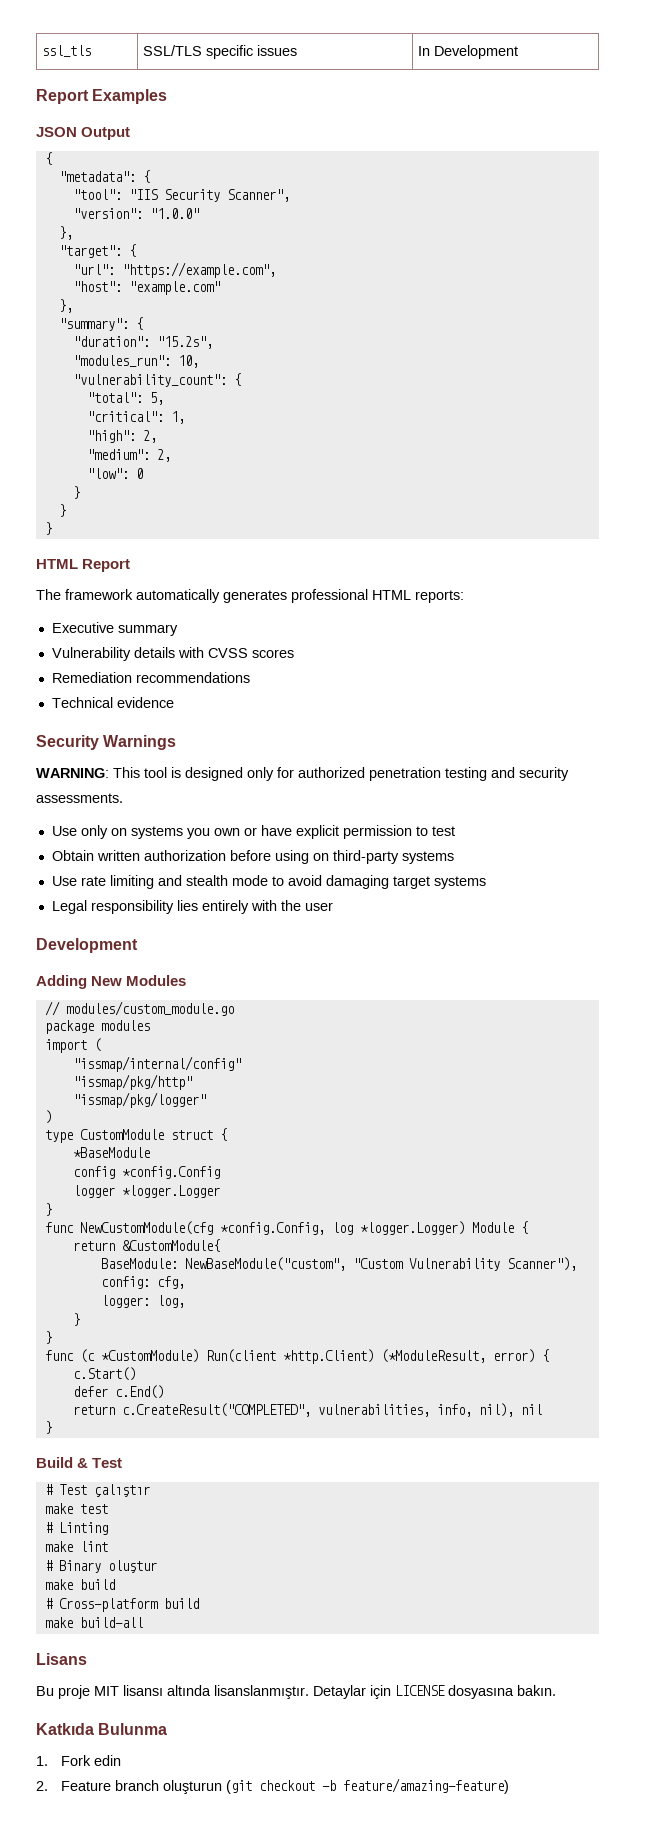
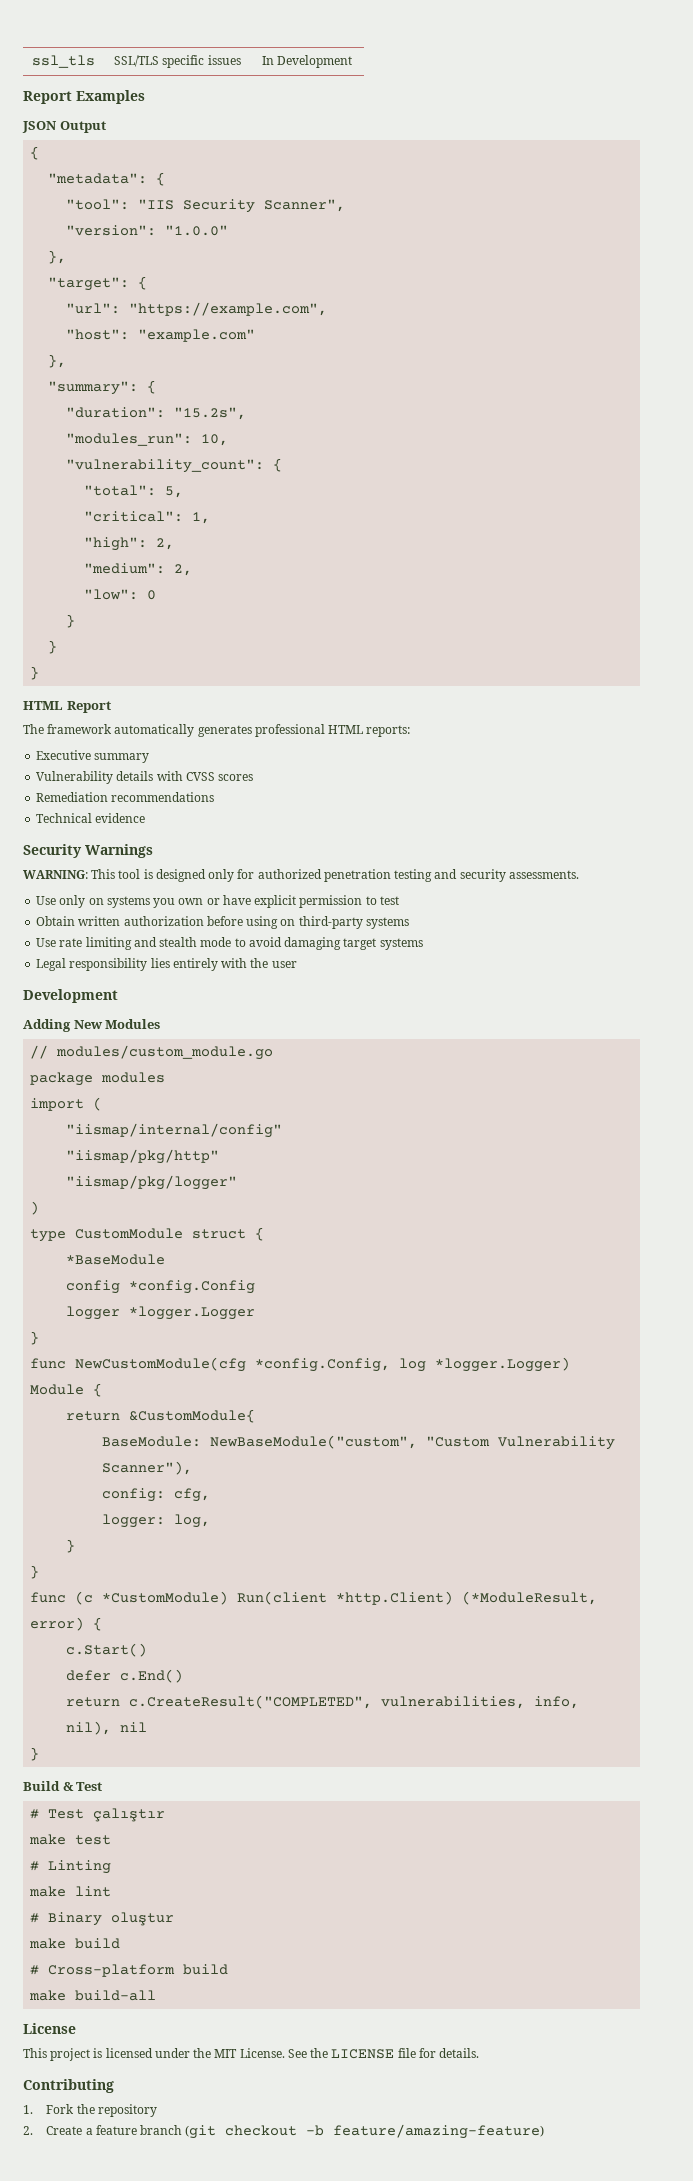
[72,1056,241,1072] [72,1074,192,1090] [72,1092,206,1108] "issmap/internal/config" // "issmap/pkg/http" // "issmap/pkg/logger" -> [66,1123,283,1138] [66,1149,220,1164] [66,1175,238,1190] "iismap/internal/config" // "iismap/pkg/http" // "iismap/pkg/logger"
[36,1653,87,1665] [36,1685,556,1699] [36,1723,168,1735] Lisans // Bu proje MIT lisansı altında lisanslanmıştır. Detaylar için LICENSE dosyasına bakın. // Katkıda Bulunma -> [23,2023,76,2034] [23,2048,480,2061] [23,2079,114,2093] License // This project is licensed under the MIT License. See the LICENSE file for details. // Contributing
[93,1755,121,1766] edin -> [76,2104,157,2117] the repository
[60,1780,222,1794] Feature branch oluşturun -> [46,2125,183,2135] Create a feature branch

